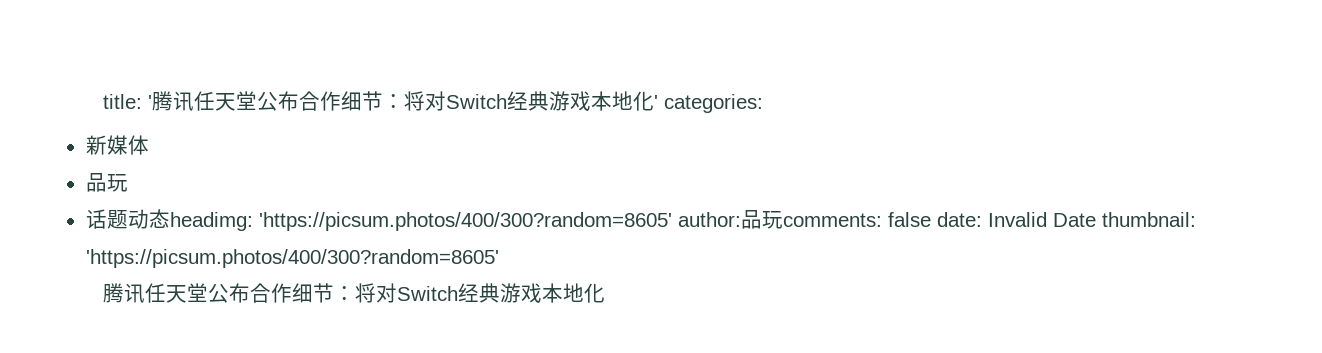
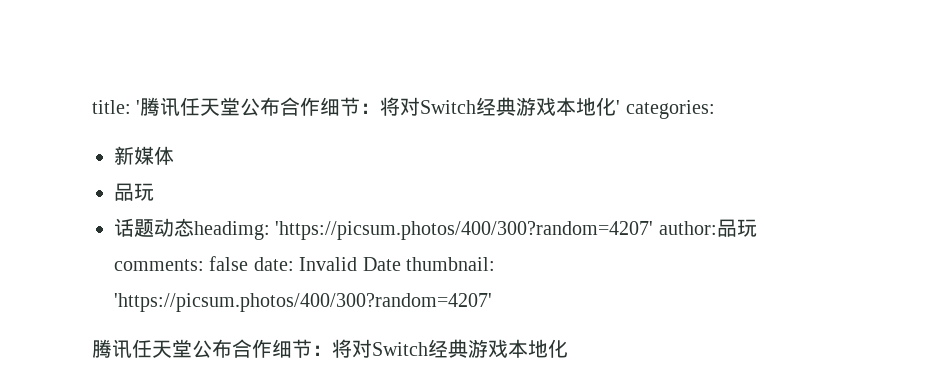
[258,212,672,231] 'https://picsum.photos/400/300?random=8605' -> [275,221,654,240] 'https://picsum.photos/400/300?random=4207'
[85,249,499,268] 'https://picsum.photos/400/300?random=8605' -> [114,293,492,312] 'https://picsum.photos/400/300?random=4207'

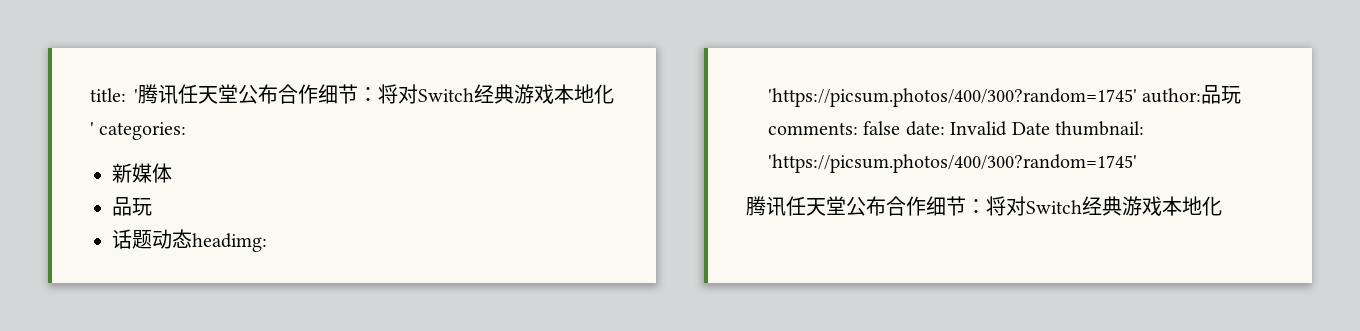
[275,221,654,240] 'https://picsum.photos/400/300?random=4207' -> [768,88,1137,107] 'https://picsum.photos/400/300?random=1745'
[114,293,492,312] 'https://picsum.photos/400/300?random=4207' -> [768,154,1137,173] 'https://picsum.photos/400/300?random=1745'

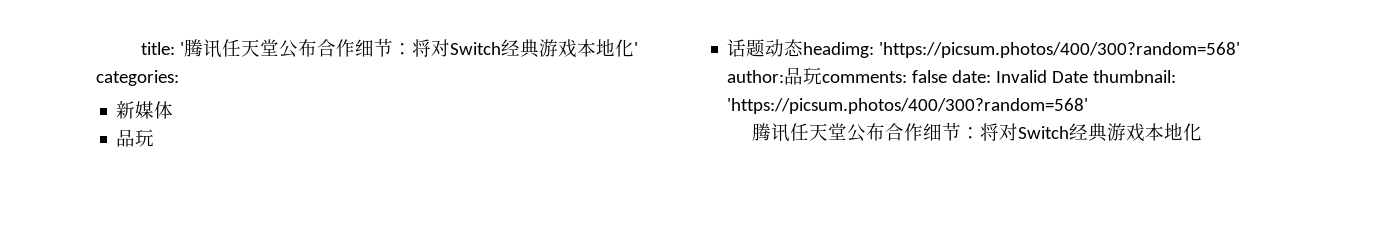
[768,88,1137,107] 'https://picsum.photos/400/300?random=1745' -> [879,42,1241,58] 'https://picsum.photos/400/300?random=568'
[768,154,1137,173] 'https://picsum.photos/400/300?random=1745' -> [727,98,1089,114] 'https://picsum.photos/400/300?random=568'

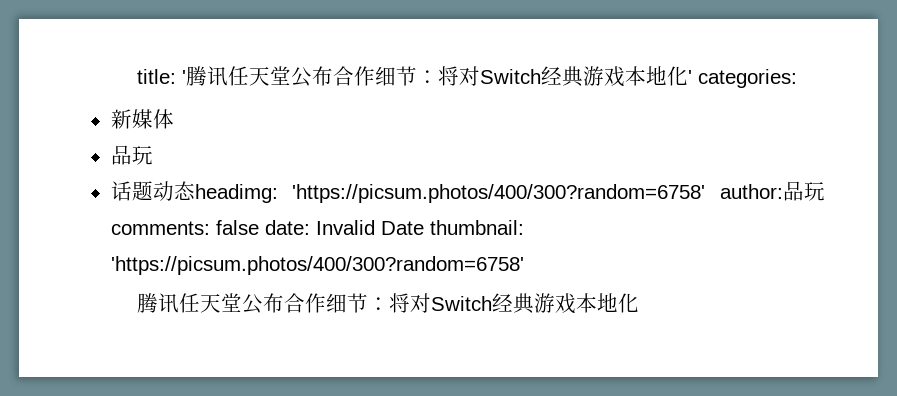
[879,42,1241,58] 'https://picsum.photos/400/300?random=568' -> [292,184,706,203] 'https://picsum.photos/400/300?random=6758'
[727,98,1089,114] 'https://picsum.photos/400/300?random=568' -> [110,256,524,275] 'https://picsum.photos/400/300?random=6758'

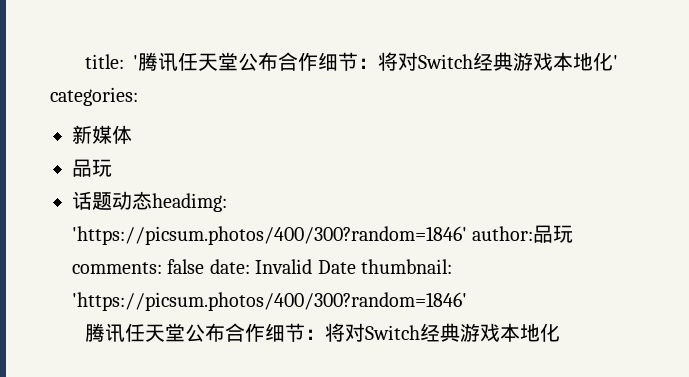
[292,184,706,203] 'https://picsum.photos/400/300?random=6758' -> [72,226,467,245] 'https://picsum.photos/400/300?random=1846'
[110,256,524,275] 'https://picsum.photos/400/300?random=6758' -> [72,292,467,311] 'https://picsum.photos/400/300?random=1846'

